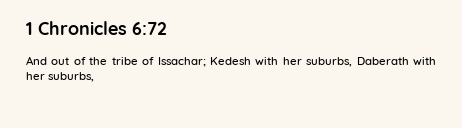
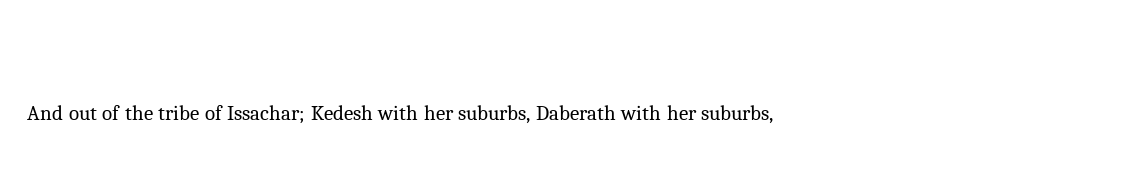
[26,21,167,35] 1 Chronicles 6:72 // -> (27, 112) none

